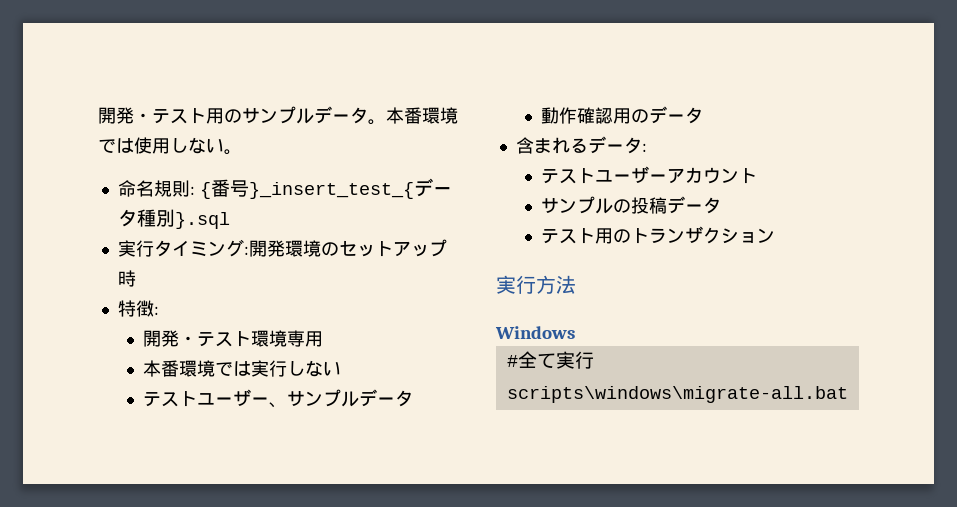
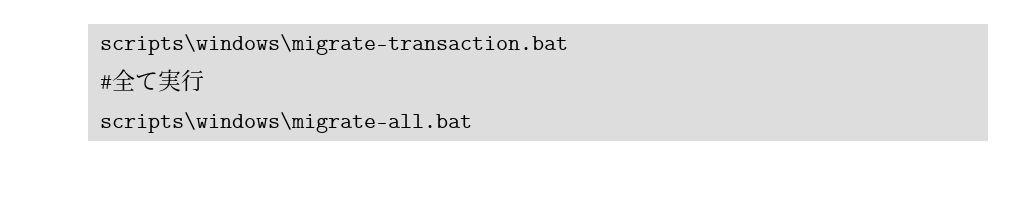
[98,106,458,125] [98,137,242,155] [117,178,452,199] [117,209,230,229] [117,239,447,257] [117,270,136,287] [117,300,159,317] [142,330,323,347] [142,360,341,377] [142,389,413,408] [540,106,703,124] [515,136,647,154] [540,166,757,184] [540,196,721,214] [540,226,775,244] [496,275,576,294] [495,326,575,339] 開発・テスト用のサンプルデータ。本番環境では使用しない。 // 命名規則: {番号}_insert_test_{データ種別}.sql // 実行タイミング:開発環境のセットアップ時 // 特徴: // 開発・テスト環境専用 // 本番環境では実行しない // テストユーザー、サンプルデータ // 動作確認用のデータ // 含まれるデータ: // テストユーザーアカウント // サンプルの投稿データ // テスト用のトランザクション // 実行方法 // Windows -> [100,34,568,55] scripts\windows\migrate-transaction.bat

